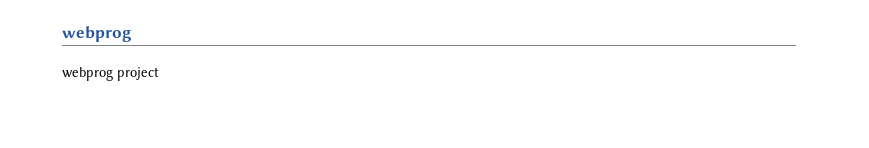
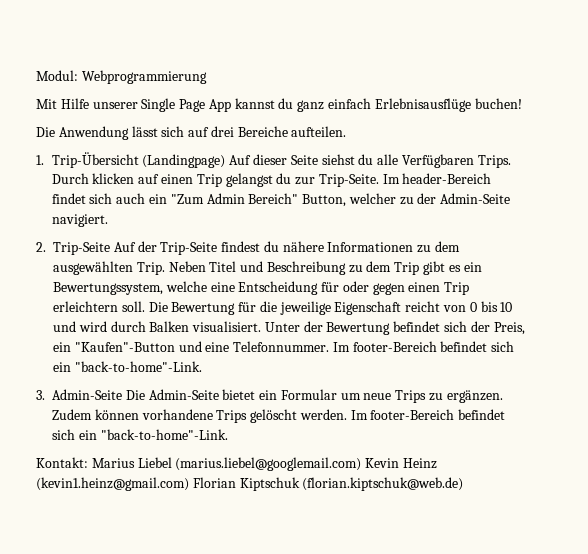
[62,26,132,42] [62,67,159,81] webprog // webprog project -> [36,70,207,84] [36,98,522,112] [36,126,347,140] [36,152,511,168] [51,173,492,187] [51,193,511,207] [51,214,108,227] [36,241,461,255] [53,261,482,275] [53,281,470,295] [53,301,513,315] [53,321,525,335] [53,341,515,352] [53,361,202,372] [36,389,503,403] [52,409,506,423] [52,429,228,440] [36,457,437,471] [36,477,464,491] Modul: Webprogrammierung // Mit Hilfe unserer Single Page App kannst du ganz einfach Erlebnisausflüge buchen! // Die Anwendung lässt sich auf drei Bereiche aufteilen. // 1. Trip-Übersicht (Landingpage) Auf dieser Seite siehst du alle Verfügbaren Trips. Durch klicken auf einen Trip gelangst du zur Trip-Seite. Im header-Bereich findet sich auch ein "Zum Admin Bereich" Button, welcher zu der Admin-Seite navigiert. // 2. Trip-Seite Auf der Trip-Seite findest du nähere Informationen zu dem ausgewählten Trip. Neben Titel und Beschreibung zu dem Trip gibt es ein Bewertungssystem, welche eine Entscheidung für oder gegen einen Trip erleichtern soll. Die Bewertung für die jeweilige Eigenschaft reicht von 0 bis 10 und wird durch Balken visualisiert. Unter der Bewertung befindet sich der Preis, ein "Kaufen"-Button und eine Telefonnummer. Im footer-Bereich befindet sich ein "back-to-home"-Link. // 3. Admin-Seite Die Admin-Seite bietet ein Formular um neue Trips zu ergänzen. Zudem können vorhandene Trips gelöscht werden. Im footer-Bereich befindet sich ein "back-to-home"-Link. // Kontakt: Marius Liebel (marius.liebel@googlemail.com) Kevin Heinz (kevin1.heinz@gmail.com) Florian Kiptschuk (florian.kiptschuk@web.de)

